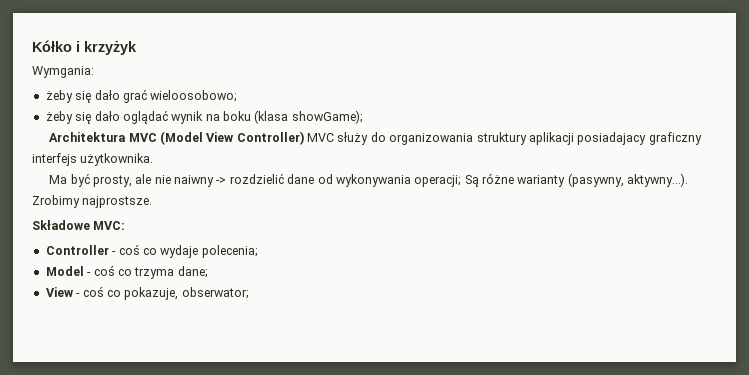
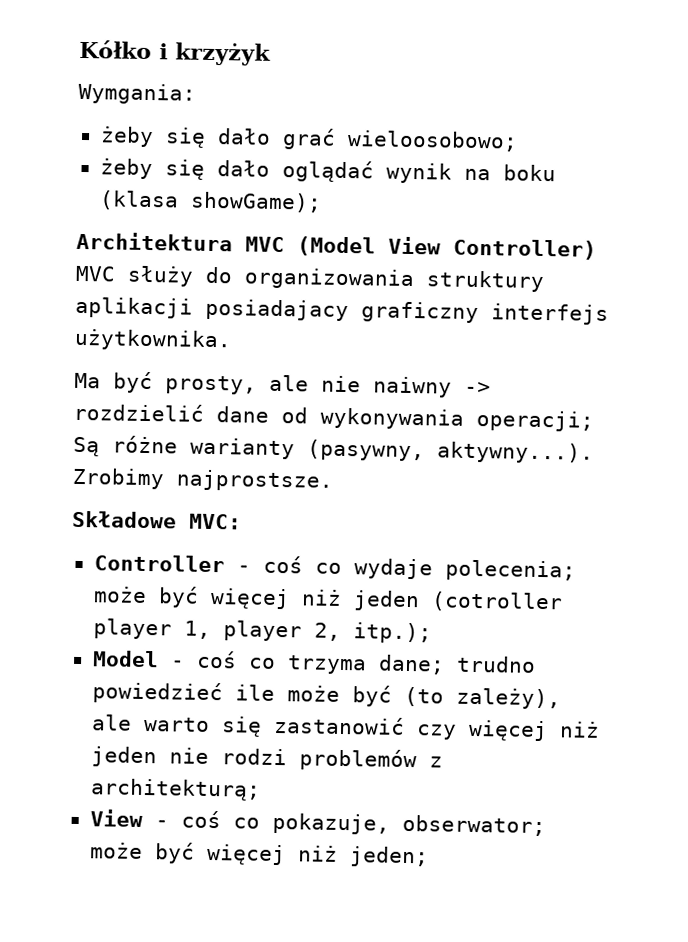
(258, 251) none -> [92,586,563,613] [92,618,432,644] może być więcej niż jeden (cotroller player 1, player 2, itp.);
(208, 272) none -> [455,655,536,673] [91,681,561,710] [91,714,600,742] [90,746,443,772] [90,778,261,801] trudno powiedzieć ile może być (to zależy), ale warto się zastanowić czy więcej niż jeden nie rodzi problemów z architekturą;
(249, 293) none -> [89,842,429,868] może być więcej niż jeden;

